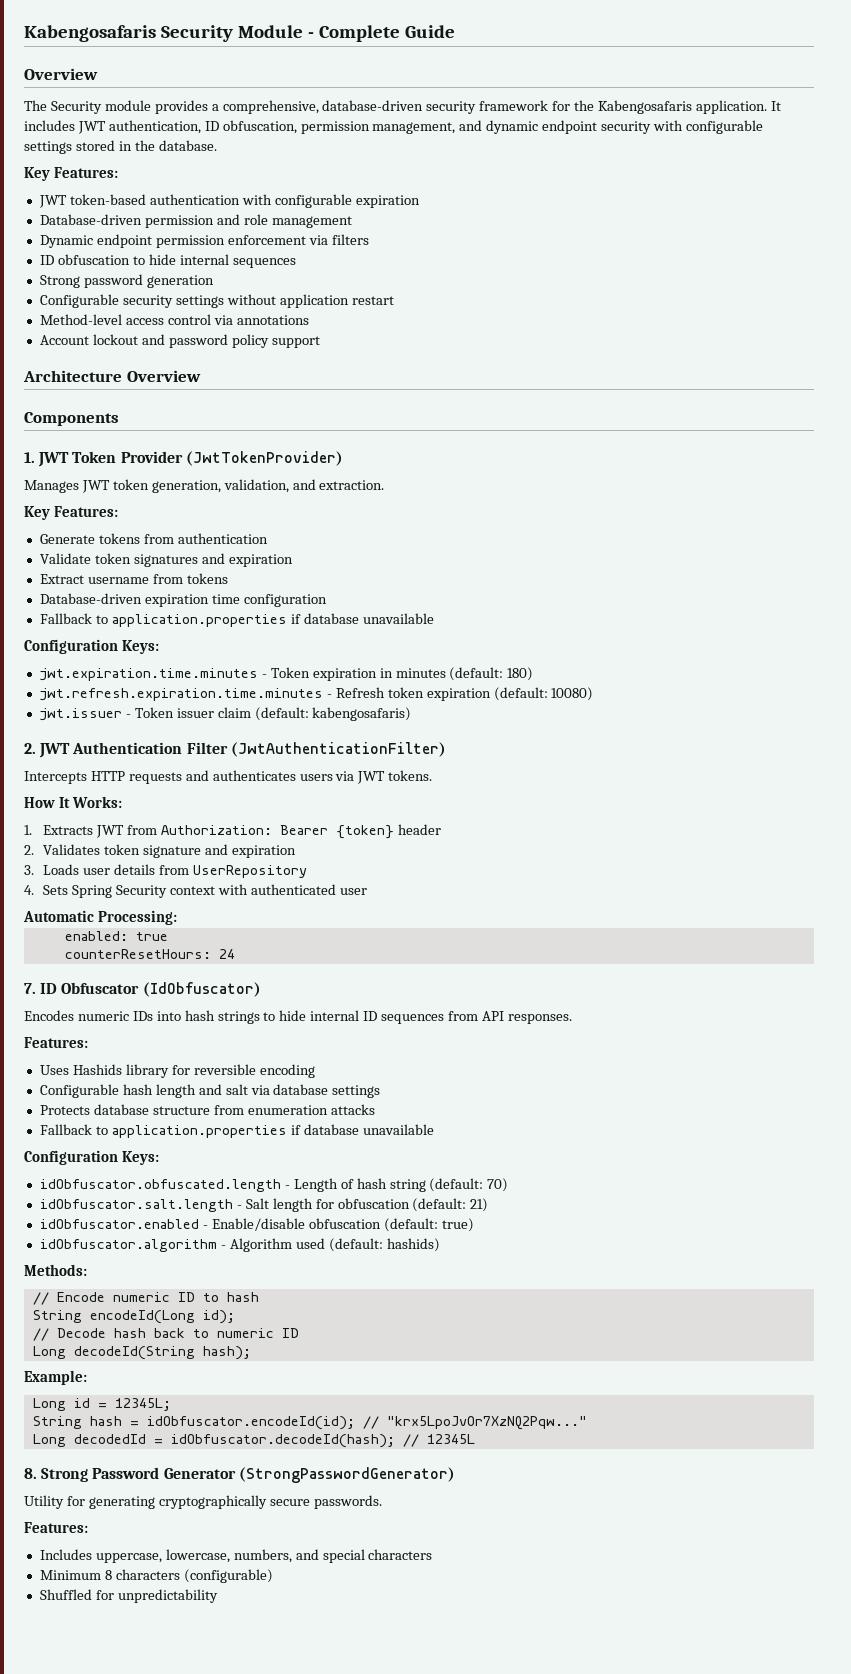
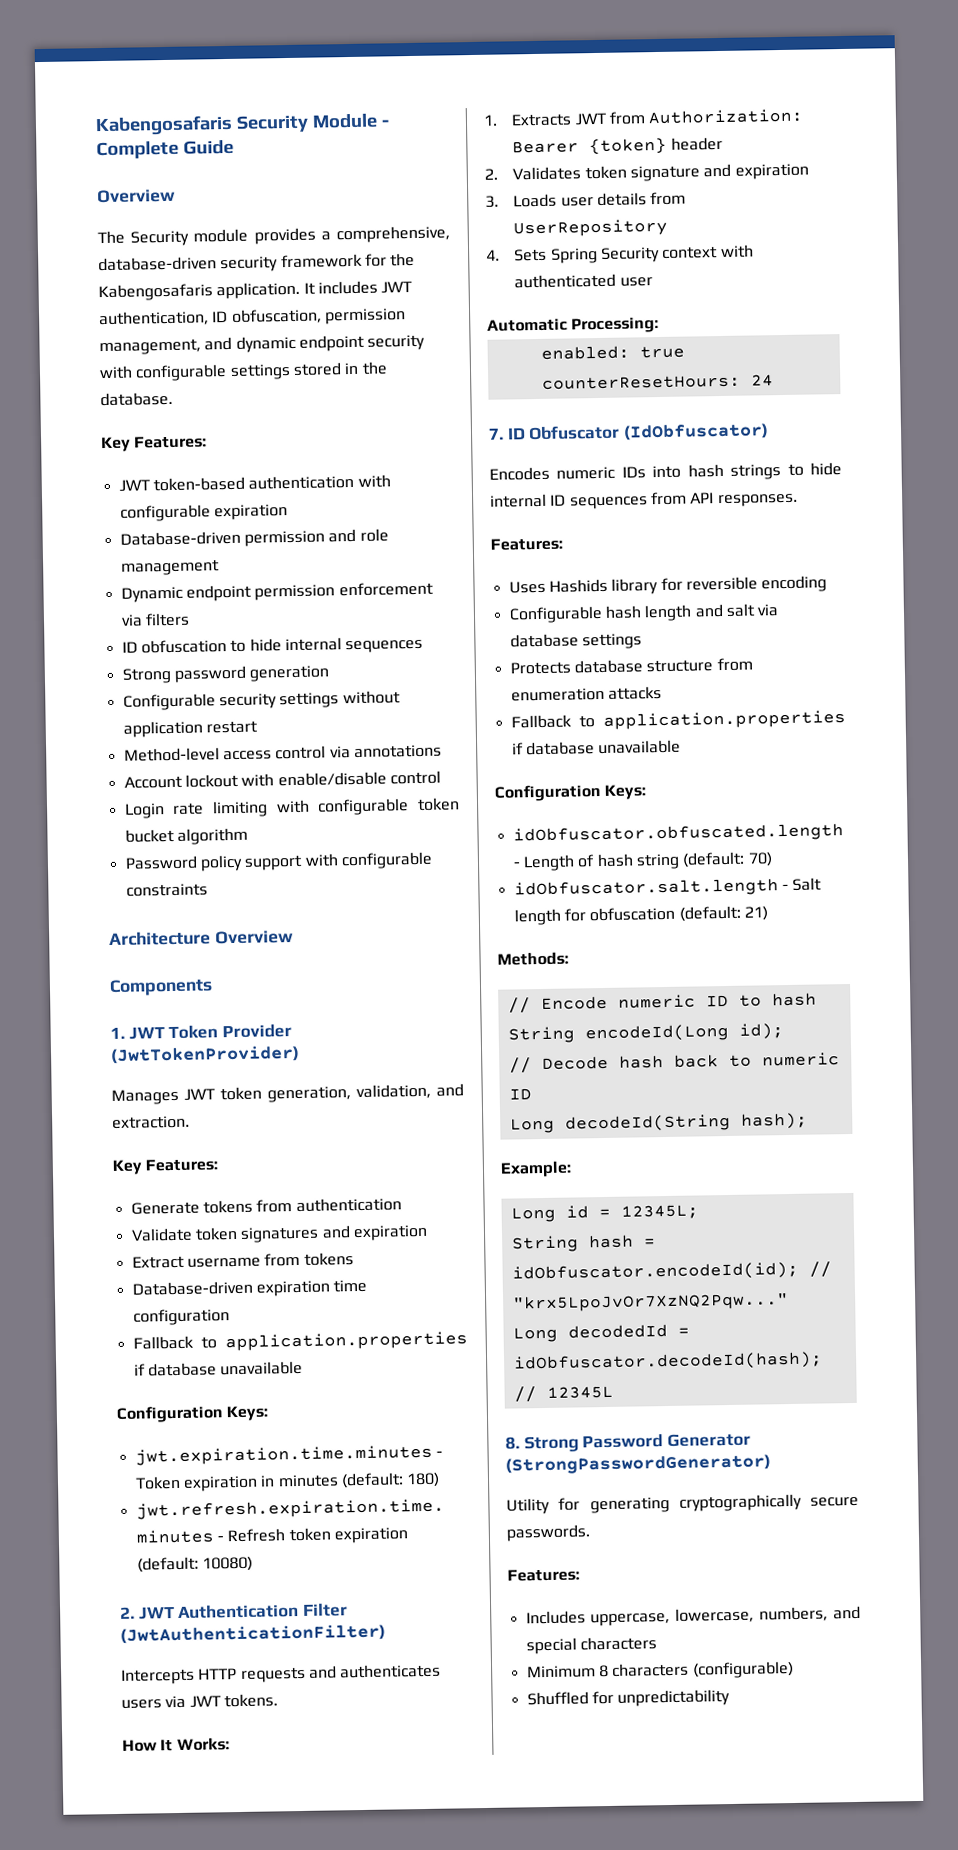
[141,334,228,348] and password -> [241,770,441,787] [123,797,460,819] [124,827,248,845] [124,855,198,870] with enable/disable control // Login rate limiting with configurable token bucket algorithm // Password
(320, 342) none -> [304,851,433,870] [125,883,208,897] with configurable constraints
[39,707,412,721] // jwt.issuer - Token issuer claim (default: kabengosafaris) -> (253, 1564) none
[39,1218,474,1232] [39,1238,440,1252] // idObfuscator.enabled - Enable/disable obfuscation (default: true) // idObfuscator.algorithm - Algorithm used (default: hashids) -> (768, 913) none

